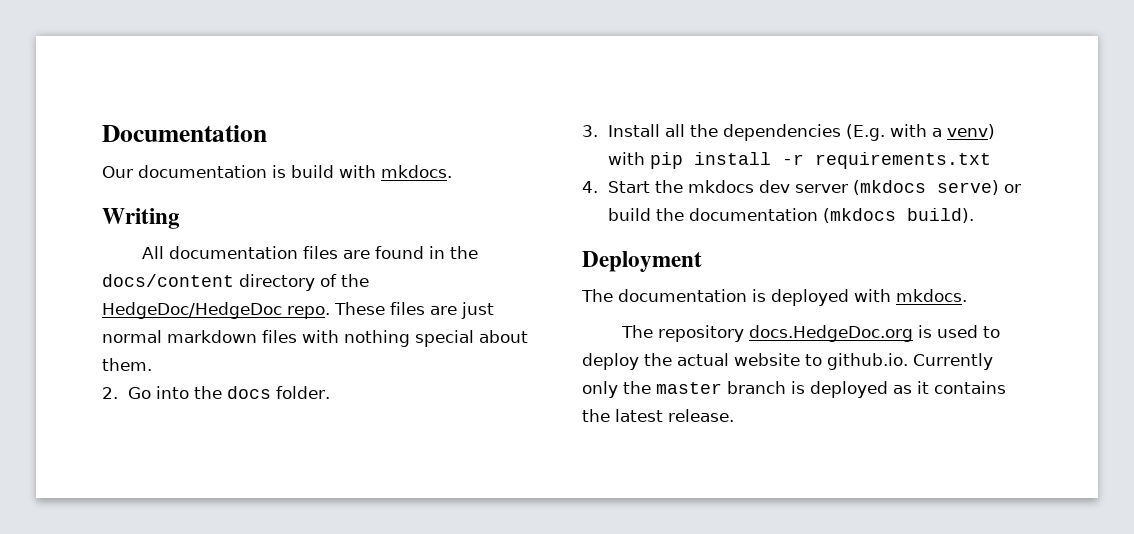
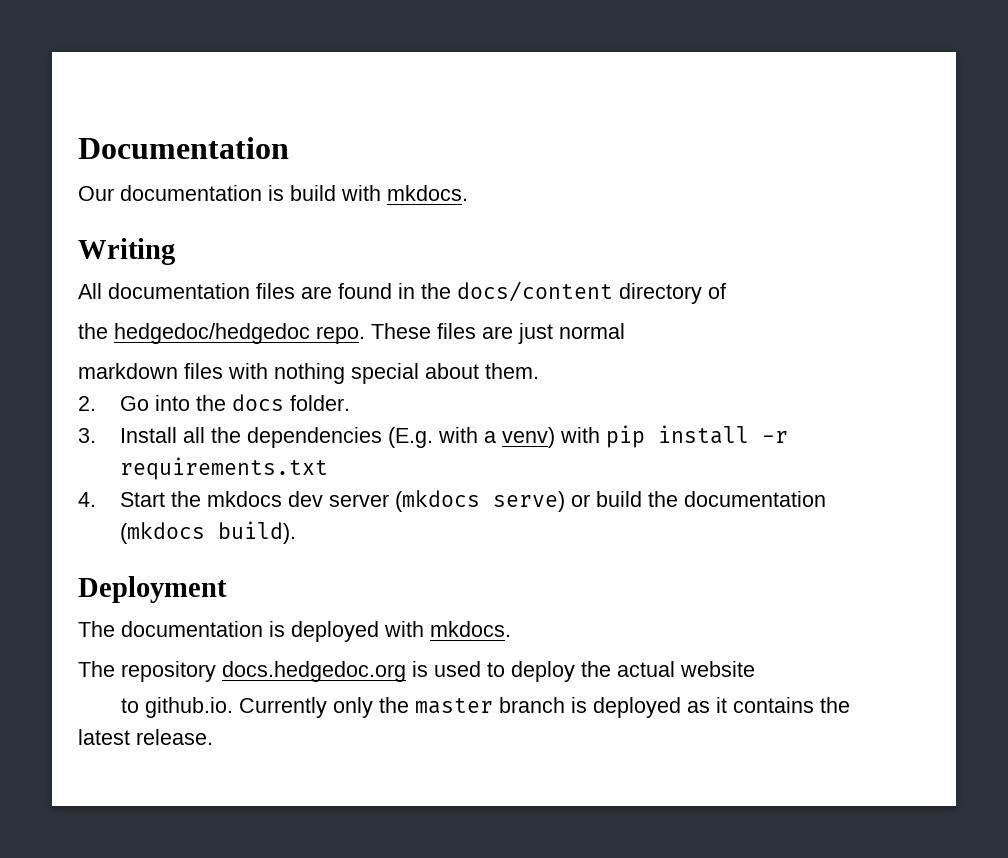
[341,274,369,287] [102,302,282,319] the HedgeDoc/HedgeDoc -> [78,323,310,344] // the hedgedoc/hedgedoc
(162, 336) none -> (625, 331) //
[748,325,913,342] docs.HedgeDoc.org -> [222,661,406,682] docs.hedgedoc.org
(800, 359) none -> (755, 669) //

